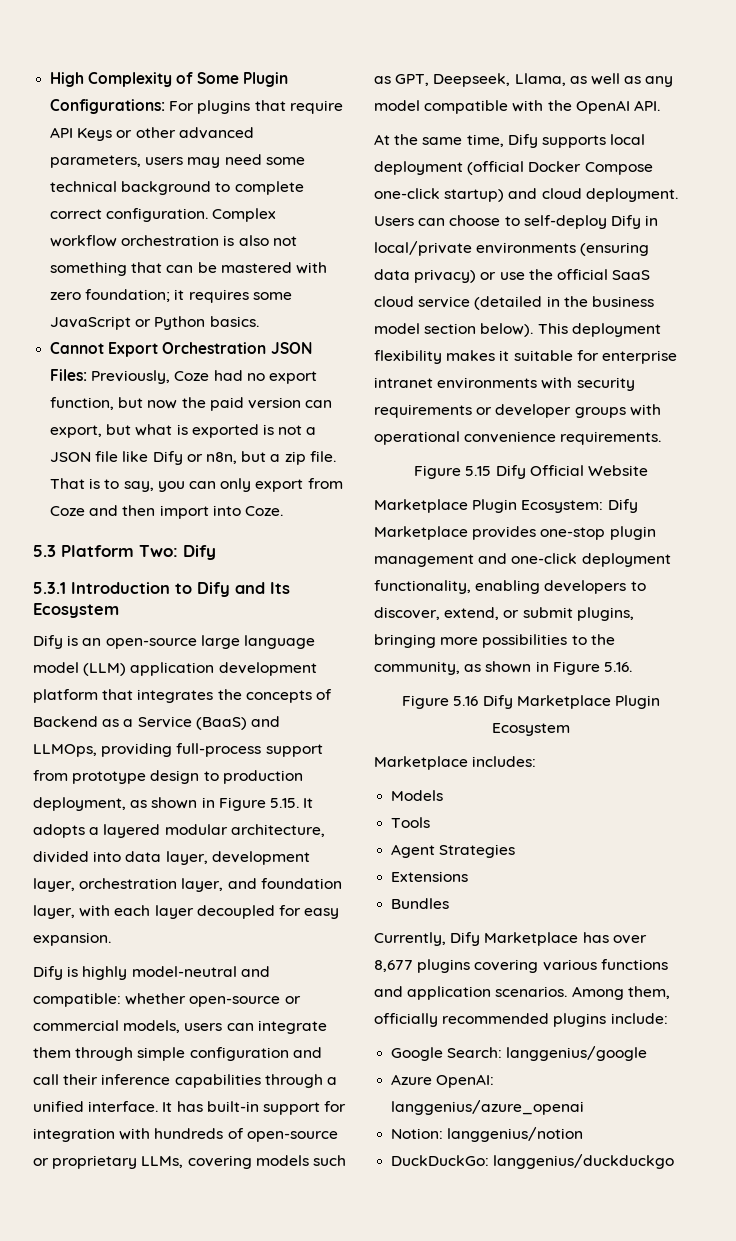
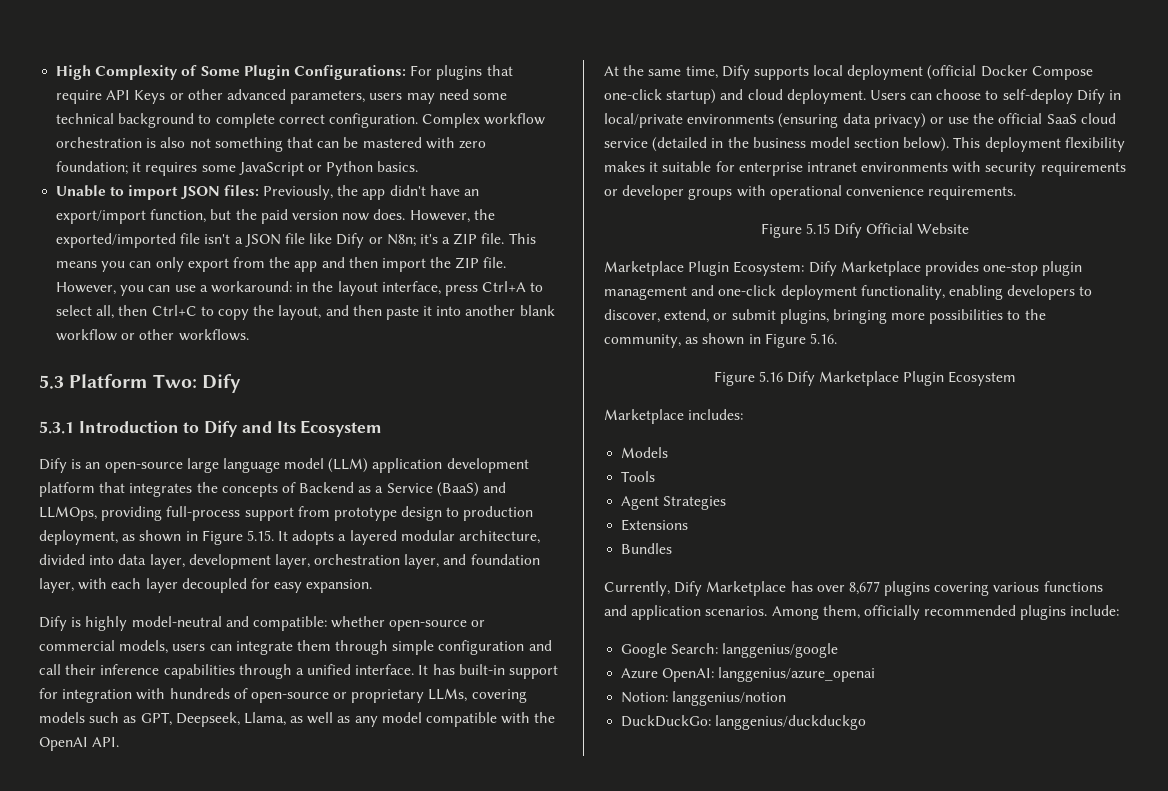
[50,342,312,357] [50,369,317,384] Cannot Export Orchestration JSON Files: Previously, Coze had no export -> [56,185,479,200] [56,210,147,224] Unable to import JSON files: Previously, the app didn't have an export/import
[147,400,178,409] now -> (232, 214) none
[305,400,333,408] [50,424,303,438] can export, but what is exported is not -> [342,209,495,223] [56,233,231,248] now does. However, the exported/imported file isn't
[205,451,336,465] [50,478,154,492] n8n, but a zip file. That is to say, -> [386,233,536,247] [56,261,98,268] N8n; it's a ZIP file. This means
[50,506,86,516] Coze -> [269,257,318,272] the app
[212,505,283,516] into Coze. -> [430,257,507,269] [56,281,544,296] [56,305,555,320] [56,329,249,341] the ZIP file. However, you can use a workaround: in the layout interface, press Ctrl+A to select all, then Ctrl+C to copy the layout, and then paste it into another blank workflow or other workflows.

